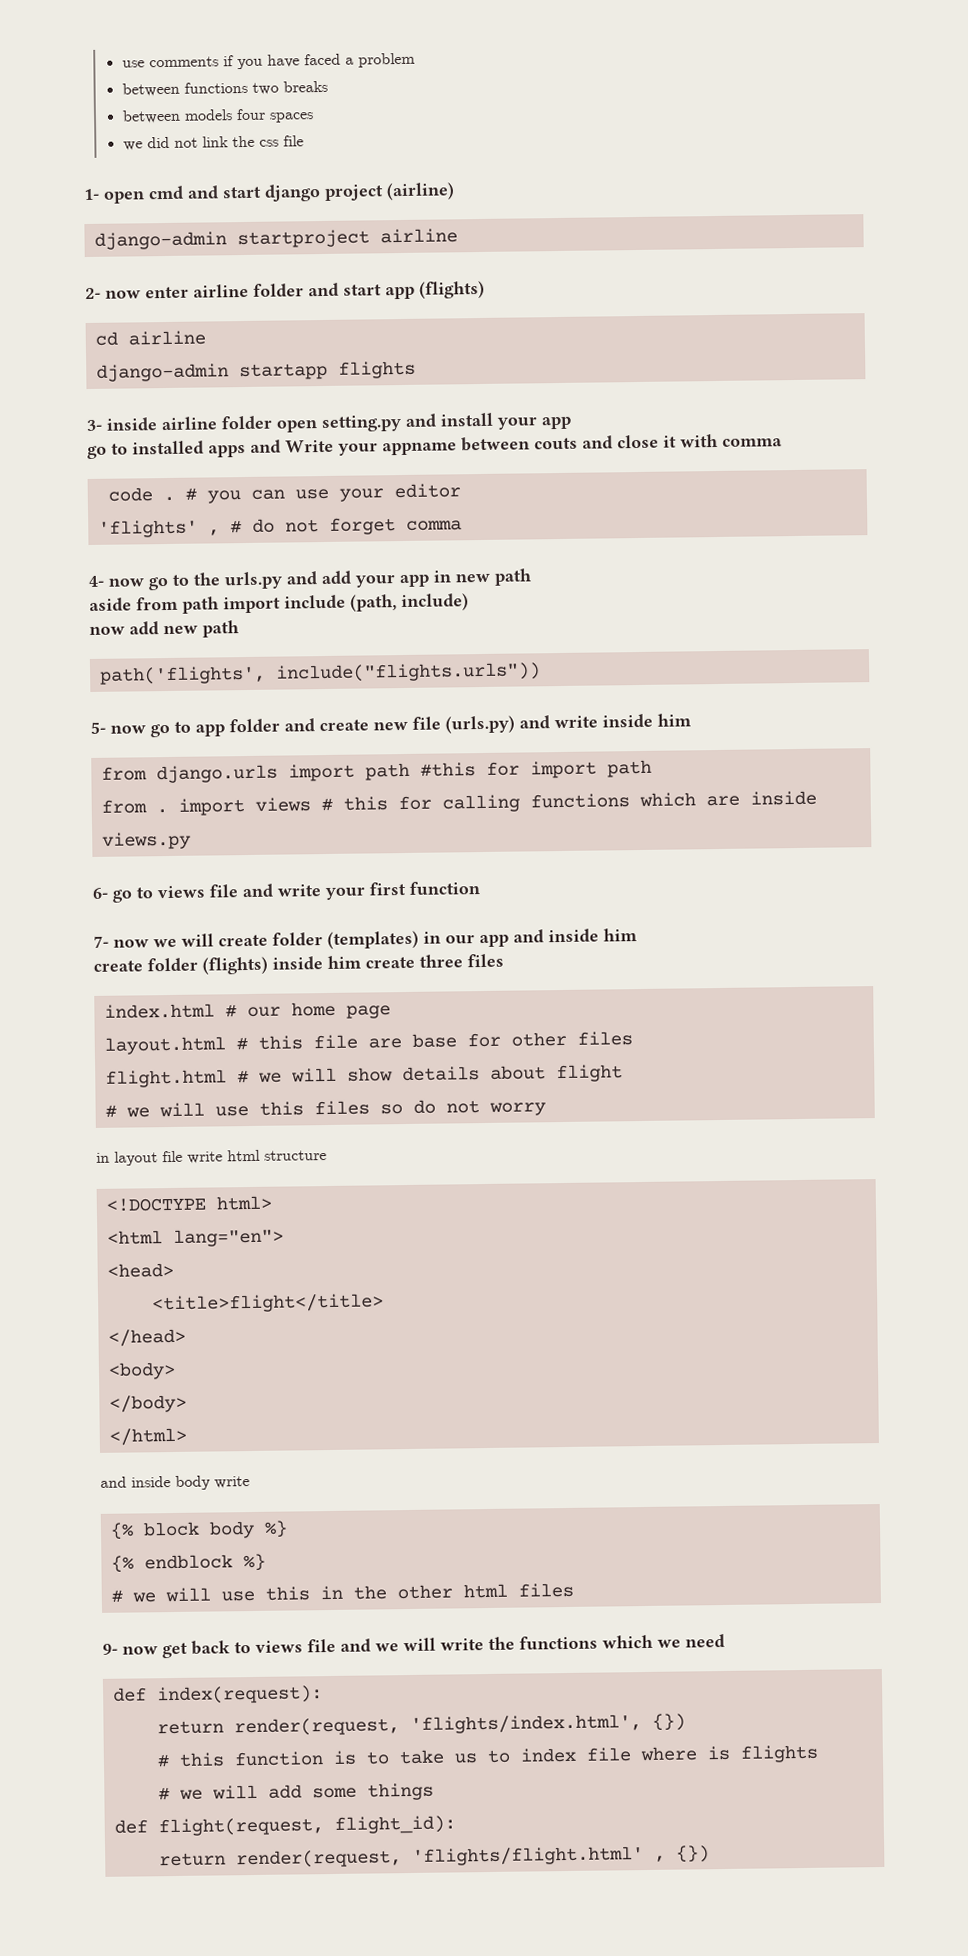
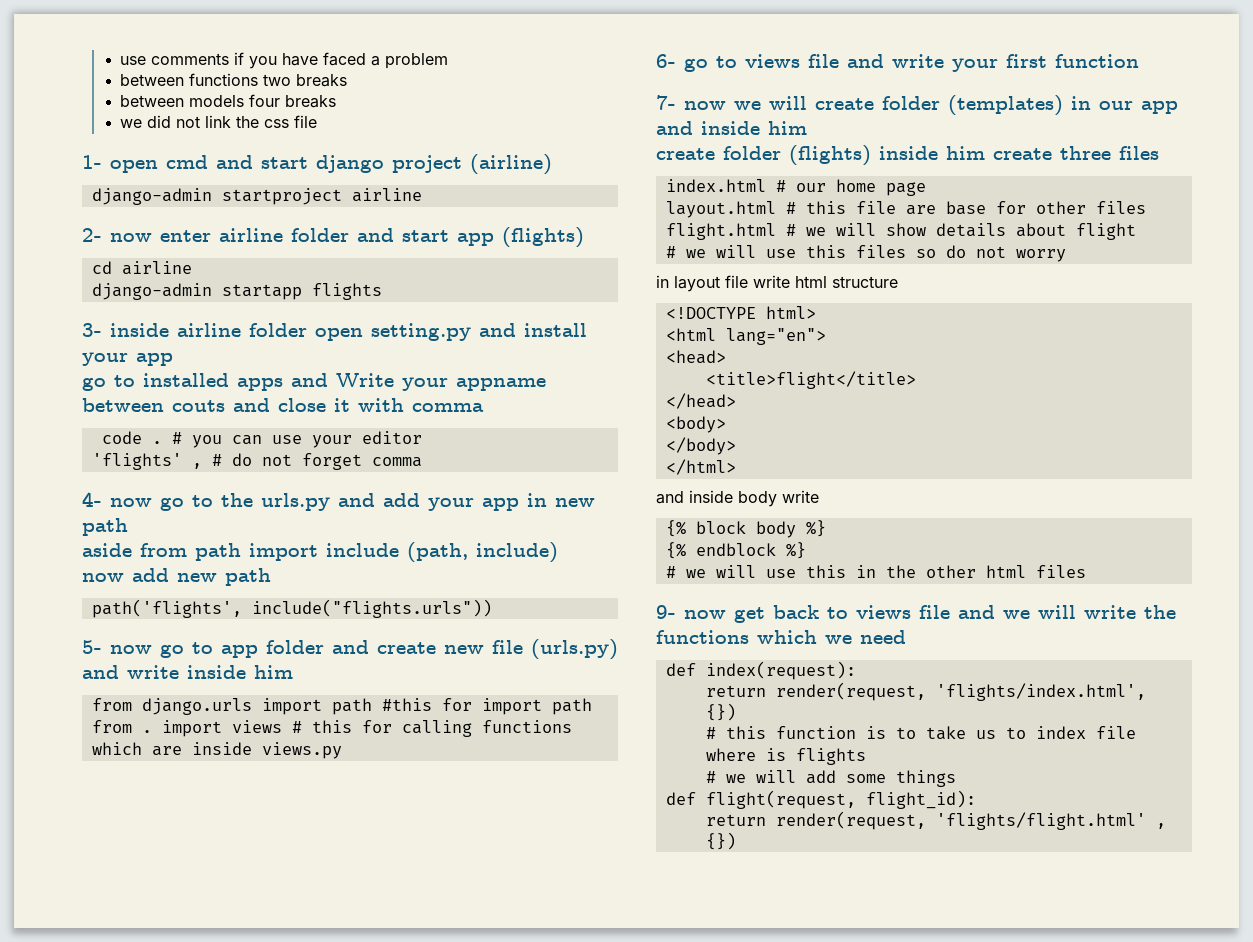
[268,112,314,123] spaces -> [285,95,337,108] breaks

